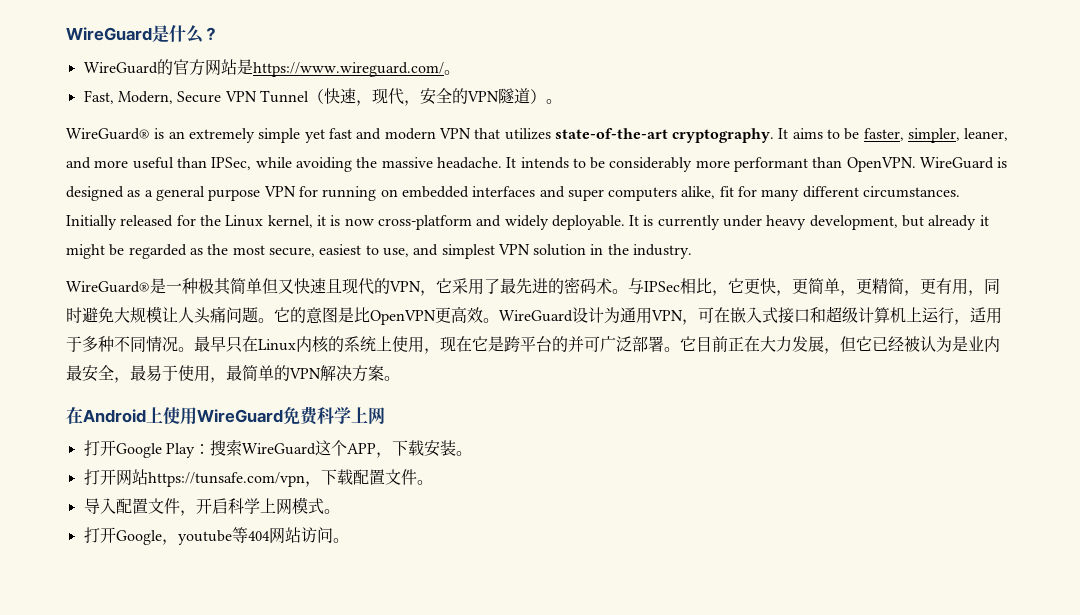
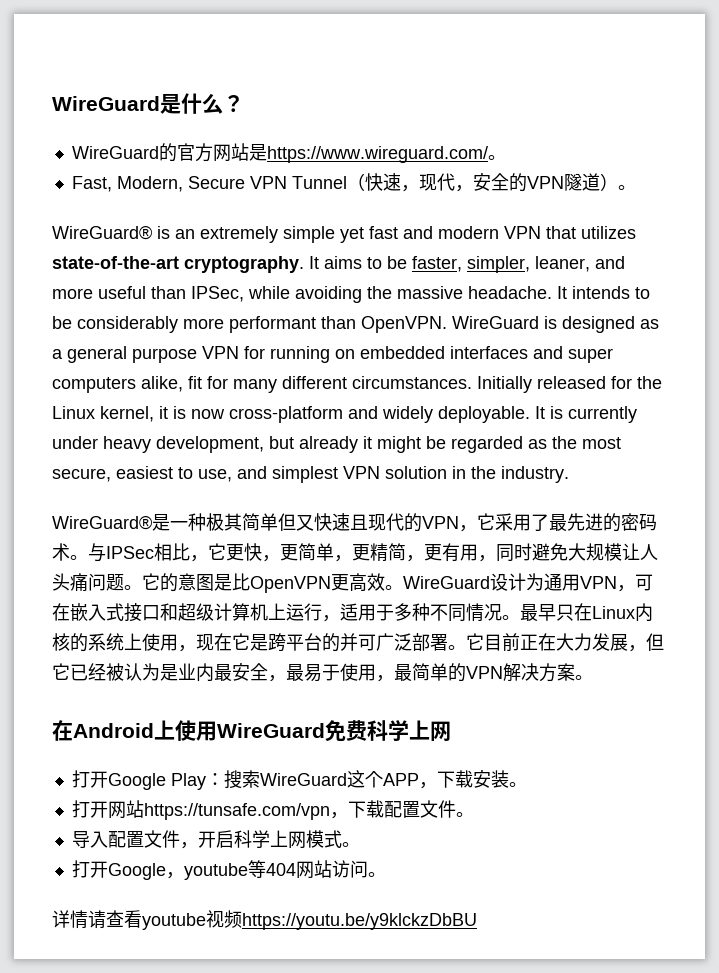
(349, 540) none -> [52,910,477,930] // 详情请查看youtube视频https://youtu.be/y9klckzDbBU

